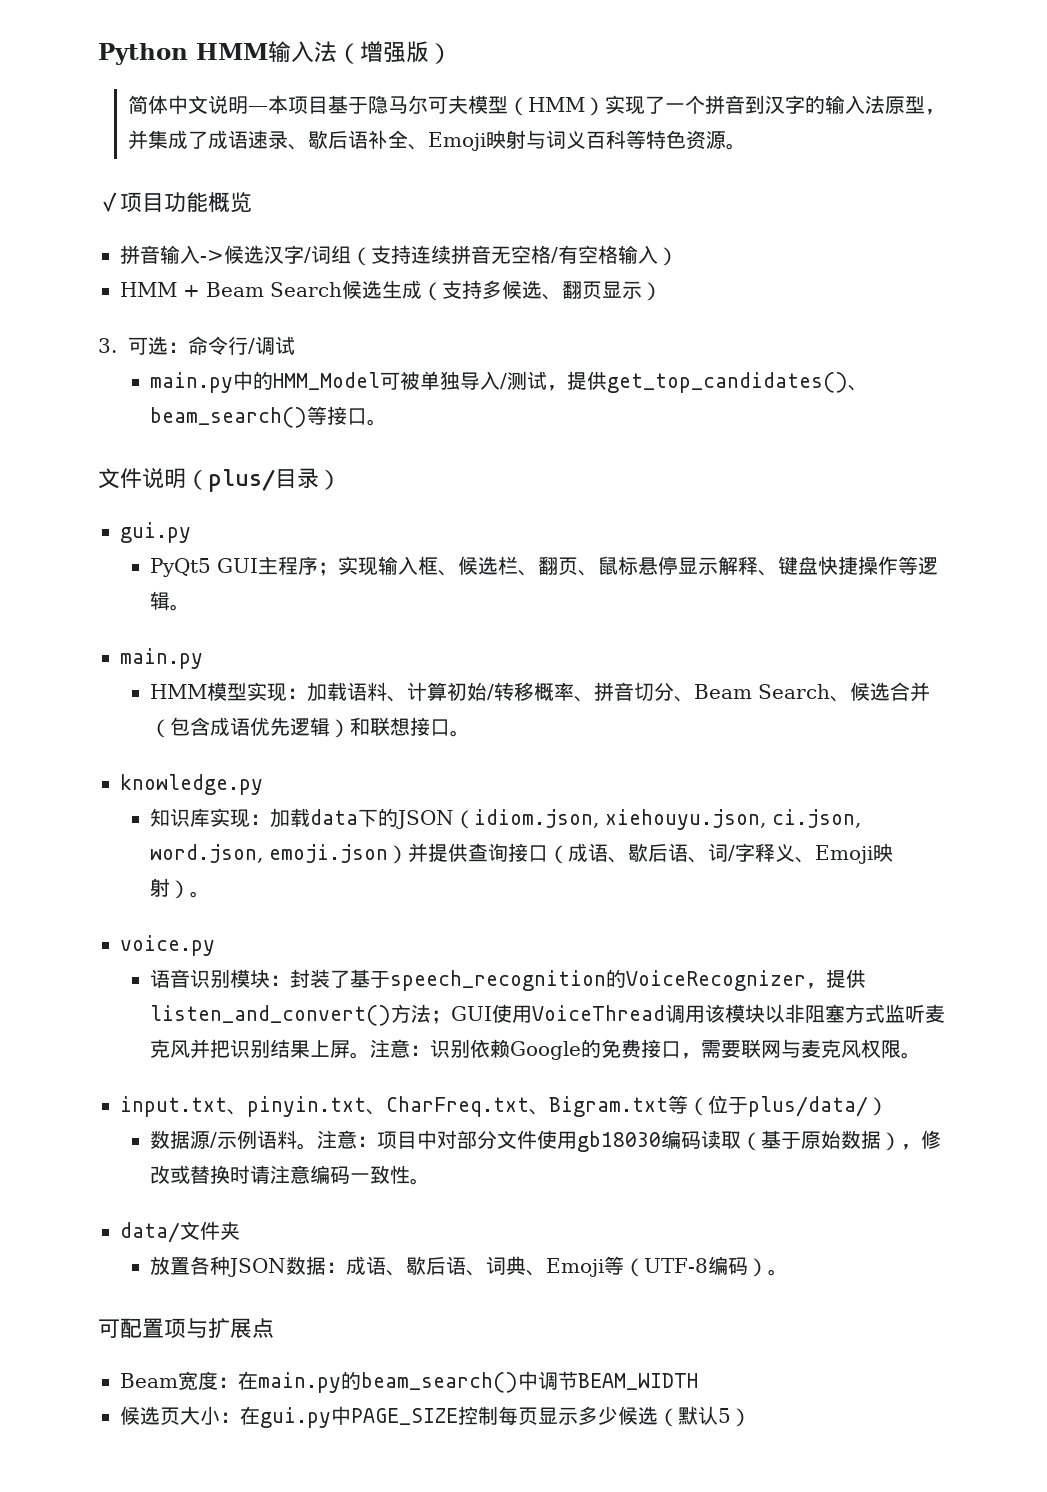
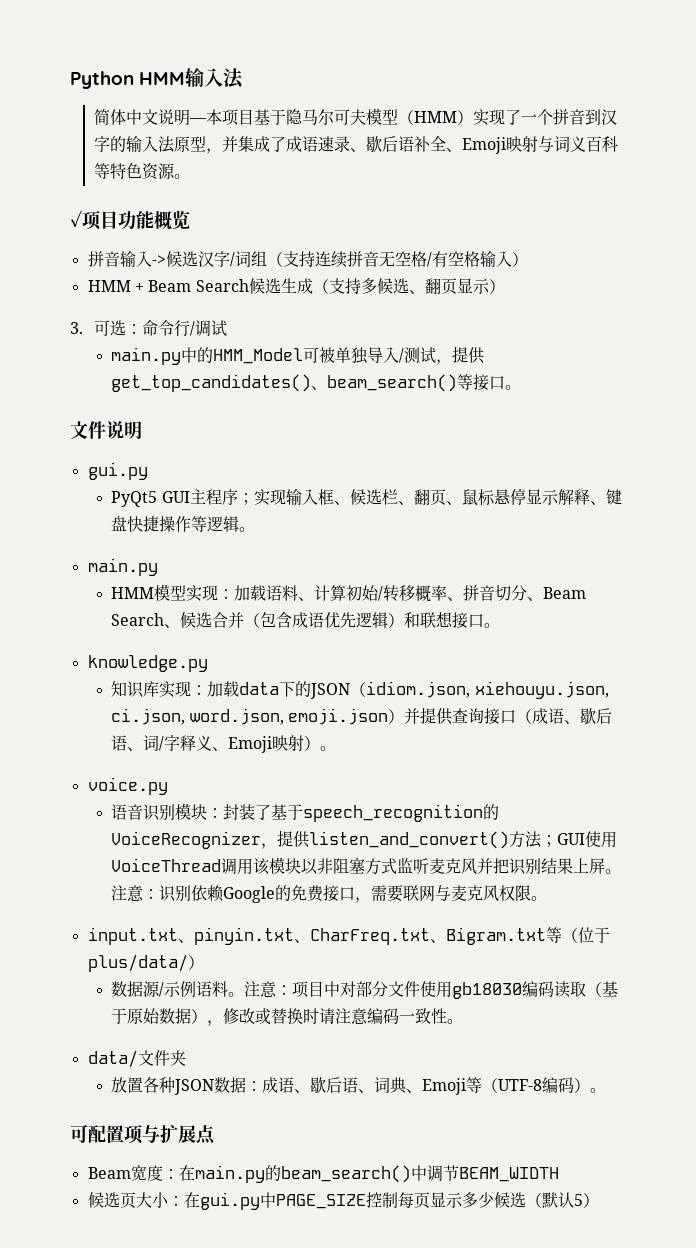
[337,41,452,64] （增强版） -> (245, 78) none
[186,468,341,492] （plus/目录） -> (142, 430) none

